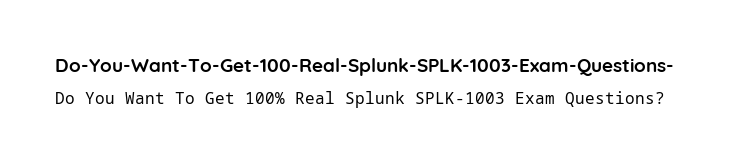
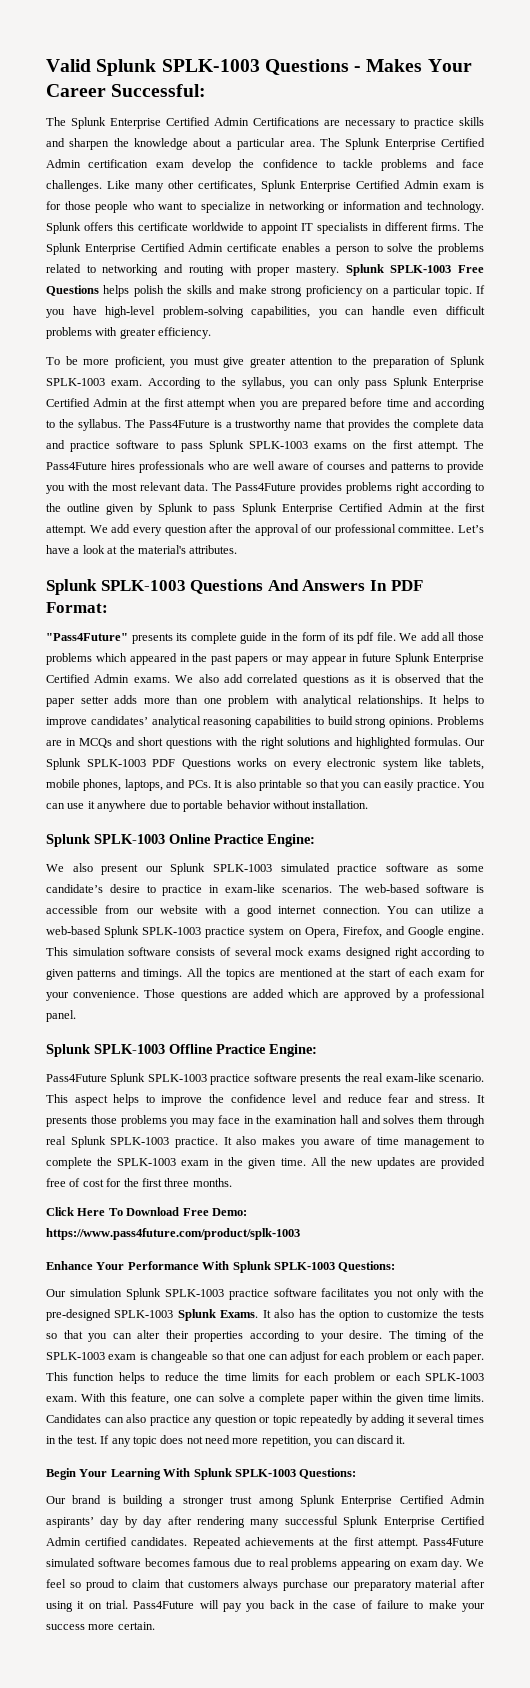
[55,58,674,76] [55,91,665,108] Do-You-Want-To-Get-100-Real-Splunk-SPLK-1003-Exam-Questions- // Do You Want To Get 100% Real Splunk SPLK-1003 Exam Questions? -> [46,59,472,76] [46,84,207,97] [46,117,484,129] [46,138,486,150] [46,159,485,171] [46,180,484,192] [46,201,484,213] [46,222,484,234] [46,243,484,255] [46,264,484,276] [46,285,485,297] [46,306,485,318] [46,327,212,339] [46,356,486,368] [46,377,485,389] [46,398,485,410] [46,419,484,431] [46,440,485,452] [46,461,484,473] [46,482,485,494] [46,503,485,515] [46,524,485,536] [46,545,238,554] [46,579,423,595] [46,602,108,613] [46,632,485,644] [46,653,485,665] [46,674,484,686] [46,695,484,707] [46,716,484,728] [46,737,486,749] [46,758,485,770] [46,779,485,791] [46,800,369,812] [46,834,315,847] [46,863,485,875] [46,884,485,896] [46,905,484,917] [46,926,485,938] [46,947,485,959] [46,968,485,980] [46,989,486,1001] [46,1010,76,1022] [46,1044,317,1057] [46,1073,485,1085] [46,1094,486,1106] [46,1115,486,1127] [46,1136,485,1148] [46,1157,486,1169] [46,1178,232,1187] [46,1207,247,1216] [46,1228,300,1240] [46,1261,396,1273] [46,1288,485,1300] [46,1309,485,1321] [46,1330,484,1342] [46,1351,484,1363] [46,1372,484,1384] [46,1393,485,1405] [46,1414,485,1426] [46,1435,406,1447] [46,1468,357,1480] [46,1495,486,1507] [46,1516,485,1528] [46,1537,485,1549] [46,1558,484,1570] [46,1579,485,1591] [46,1600,485,1612] [46,1622,155,1630] Valid Splunk SPLK-1003 Questions - Makes Your Career Successful: // The Splunk Enterprise Certified Admin Certifications are necessary to practice skills and sharpen the knowledge about a particular area. The Splunk Enterprise Certified Admin certification exam develop the confidence to tackle problems and face challenges. Like many other certificates, Splunk Enterprise Certified Admin exam is for those people who want to specialize in networking or information and technology. Splunk offers this certificate worldwide to appoint IT specialists in different firms. The Splunk Enterprise Certified Admin certificate enables a person to solve the problems related to networking and routing with proper mastery. Splunk SPLK-1003 Free Questions helps polish the skills and make strong proficiency on a particular topic. If you have high-level problem-solving capabilities, you can handle even difficult problems with greater efficiency. // To be more proficient, you must give greater attention to the preparation of Splunk SPLK-1003 exam. According to the syllabus, you can only pass Splunk Enterprise Certified Admin at the first attempt when you are prepared before time and according to the syllabus. The Pass4Future is a trustworthy name that provides the complete data and practice software to pass Splunk SPLK-1003 exams on the first attempt. The Pass4Future hires professionals who are well aware of courses and patterns to provide you with the most relevant data. The Pass4Future provides problems right according to the outline given by Splunk to pass Splunk Enterprise Certified Admin at the first attempt. We add every question after the approval of our professional committee. Let’s have a look at the material's attributes. // Splunk SPLK-1003 Questions And Answers In PDF Format: // "Pass4Future" presents its complete guide in the form of its pdf file. We add all those problems which appeared in the past papers or may appear in future Splunk Enterprise Certified Admin exams. We also add correlated questions as it is observed that the paper setter adds more than one problem with analytical relationships. It helps to improve candidates’ analytical reasoning capabilities to build strong opinions. Problems are in MCQs and short questions with the right solutions and highlighted formulas. Our Splunk SPLK-1003 PDF Questions works on every electronic system like tablets, mobile phones, laptops, and PCs. It is also printable so that you can easily practice. You can use it anywhere due to portable behavior without installation. // Splunk SPLK-1003 Online Practice Engine: // We also present our Splunk SPLK-1003 simulated practice software as some candidate’s desire to practice in exam-like scenarios. The web-based software is accessible from our website with a good internet connection. You can utilize a web-based Splunk SPLK-1003 practice system on Opera, Firefox, and Google engine. This simulation software consists of several mock exams designed right according to given patterns and timings. All the topics are mentioned at the start of each exam for your convenience. Those questions are added which are approved by a professional panel. // Splunk SPLK-1003 Offline Practice Engine: // Pass4Future Splunk SPLK-1003 practice software presents the real exam-like scenario. This aspect helps to improve the confidence level and reduce fear and stress. It presents those problems you may face in the examination hall and solves them through real Splunk SPLK-1003 practice. It also makes you aware of time management to complete the SPLK-1003 exam in the given time. All the new updates are provided free of cost for the first three months. // Click Here To Download Free Demo: https://www.pass4future.com/product/splk-1003 // Enhance Your Performance With Splunk SPLK-1003 Questions: // Our simulation Splunk SPLK-1003 practice software facilitates you not only with the pre-designed SPLK-1003 Splunk Exams. It also has the option to customize the tests so that you can alter their properties according to your desire. The timing of the SPLK-1003 exam is changeable so that one can adjust for each problem or each paper. This function helps to reduce the time limits for each problem or each SPLK-1003 exam. With this feature, one can solve a complete paper within the given time limits. Candidates can also practice any question or topic repeatedly by adding it several times in the test. If any topic does not need more repetition, you can discard it. // Begin Your Learning With Splunk SPLK-1003 Questions: // Our brand is building a stronger trust among Splunk Enterprise Certified Admin aspirants’ day by day after rendering many successful Splunk Enterprise Certified Admin certified candidates. Repeated achievements at the first attempt. Pass4Future simulated software becomes famous due to real problems appearing on exam day. We feel so proud to claim that customers always purchase our preparatory material after using it on trial. Pass4Future will pay you back in the case of failure to make your success more certain.

